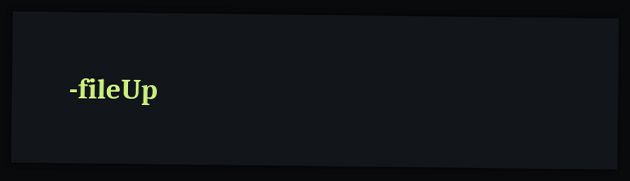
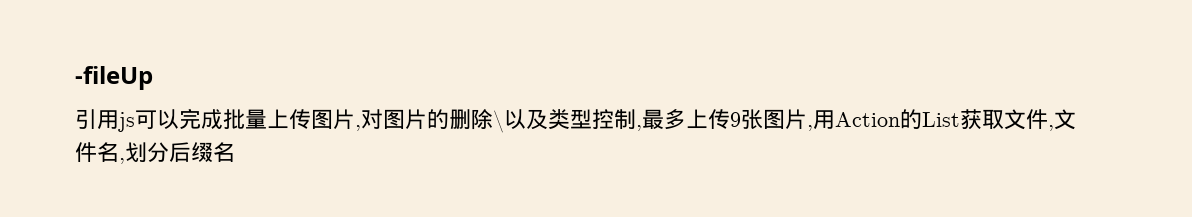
(159, 92) none -> [75,108,1076,133] [75,142,235,164] // 引用js可以完成批量上传图片,对图片的删除\以及类型控制,最多上传9张图片,用Action的List获取文件,文件名,划分后缀名

